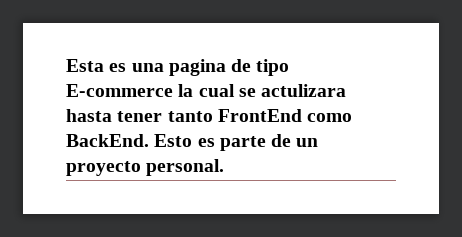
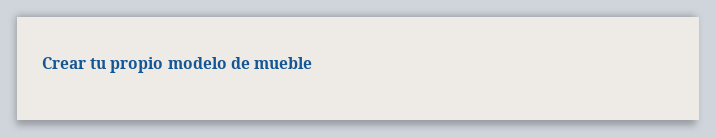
[66,59,290,76] [66,84,347,97] [66,109,353,122] [66,134,319,151] [66,159,225,176] Esta es una pagina de tipo E-commerce la cual se actulizara hasta tener tanto FrontEnd como BackEnd. Esto es parte de un proyecto personal. -> [42,57,312,73] Crear tu propio modelo de mueble

